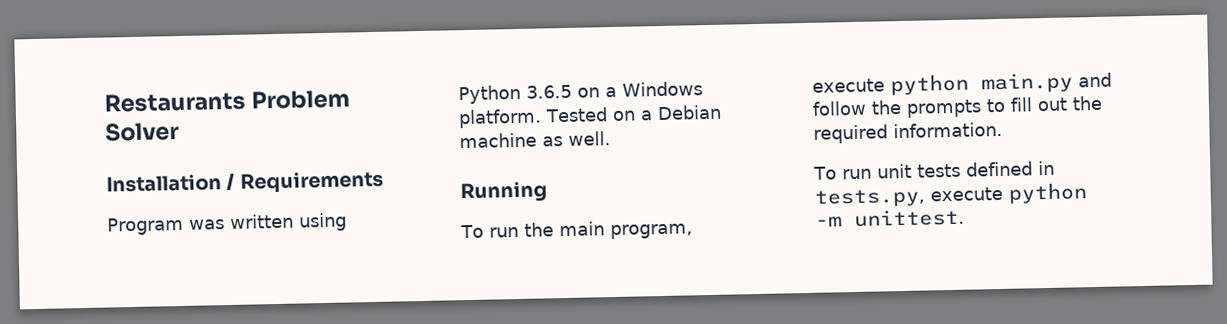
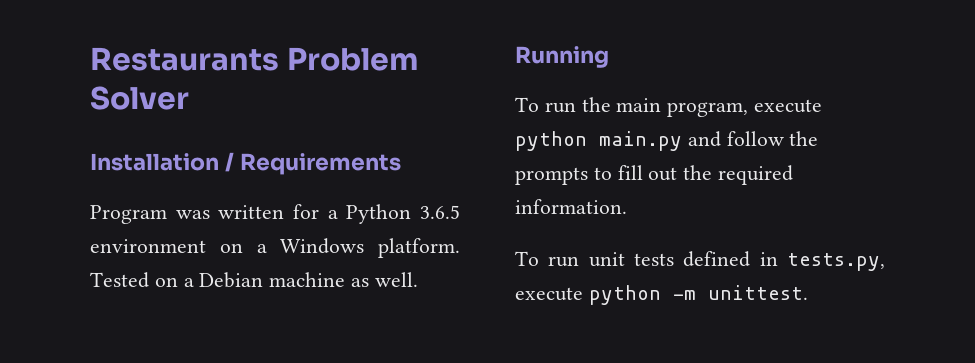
[299,212,347,232] using -> [293,204,338,219] for a
(572, 91) none -> [90,239,206,253] environment

